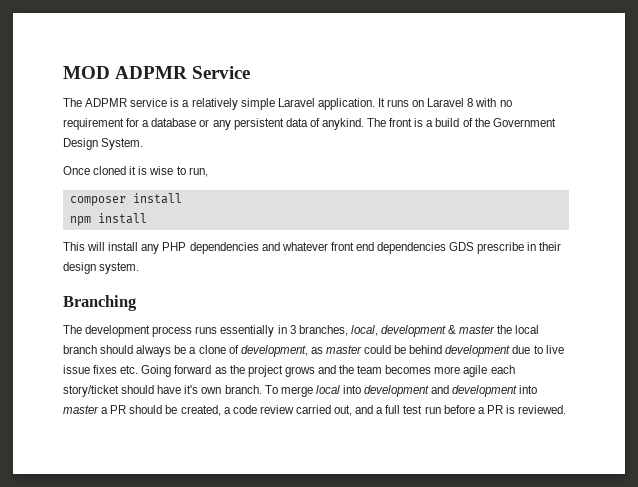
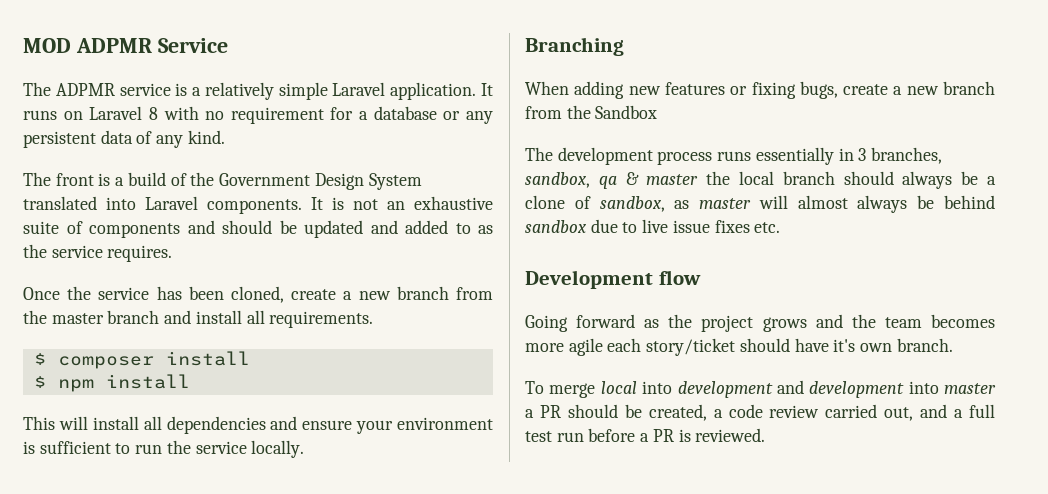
[321,118,364,130] anykind. -> [156,130,225,148] any kind. //
[101,138,144,150] [63,166,208,177] System. // Once cloned it is wise to run, // -> [368,173,422,190] [23,196,493,214] [23,220,493,238] [23,244,173,262] [23,286,493,303] [23,310,374,328] [33,353,46,365] System translated into Laravel components. It is not an exhaustive suite of components and should be updated and added to as the service requires. // Once the service has been cloned, create a new branch from the master branch and install all requirements. // $
(182, 198) none -> [33,376,46,388] $
[141,242,562,254] [63,262,140,274] [63,295,137,311] any PHP dependencies and whatever front end dependencies GDS prescribe in their design system. // Branching -> [143,416,493,434] [23,440,305,458] [525,37,624,56] [525,81,995,99] [525,105,658,119] all dependencies and ensure your environment is sufficient to run the service locally. // Branching // When adding new features or fixing bugs, create a new branch from the Sandbox
[350,325,446,337] local, development -> [525,172,617,189] sandbox, qa
[240,345,308,357] development, -> [599,196,665,212] sandbox,
[364,345,392,354] could -> [758,195,908,213] will almost always
[445,345,511,357] development -> [525,220,587,233] sandbox
(139, 369) none -> [525,270,701,289] // Development flow //
(262, 389) none -> (953, 345) //

